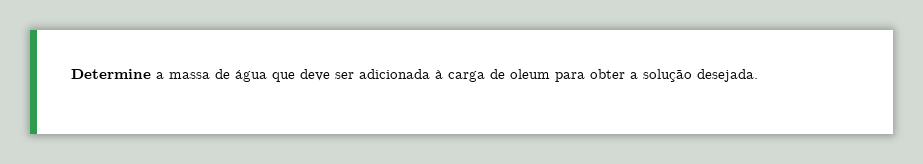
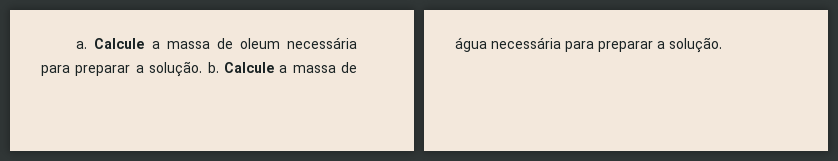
[71,69,758,82] Determine a massa de água que deve ser adicionada à carga de oleum para obter a solução desejada. -> [76,37,357,49] [41,61,357,77] [455,37,722,53] a. Calcule a massa de oleum necessária para preparar a solução. b. Calcule a massa de água necessária para preparar a solução.

